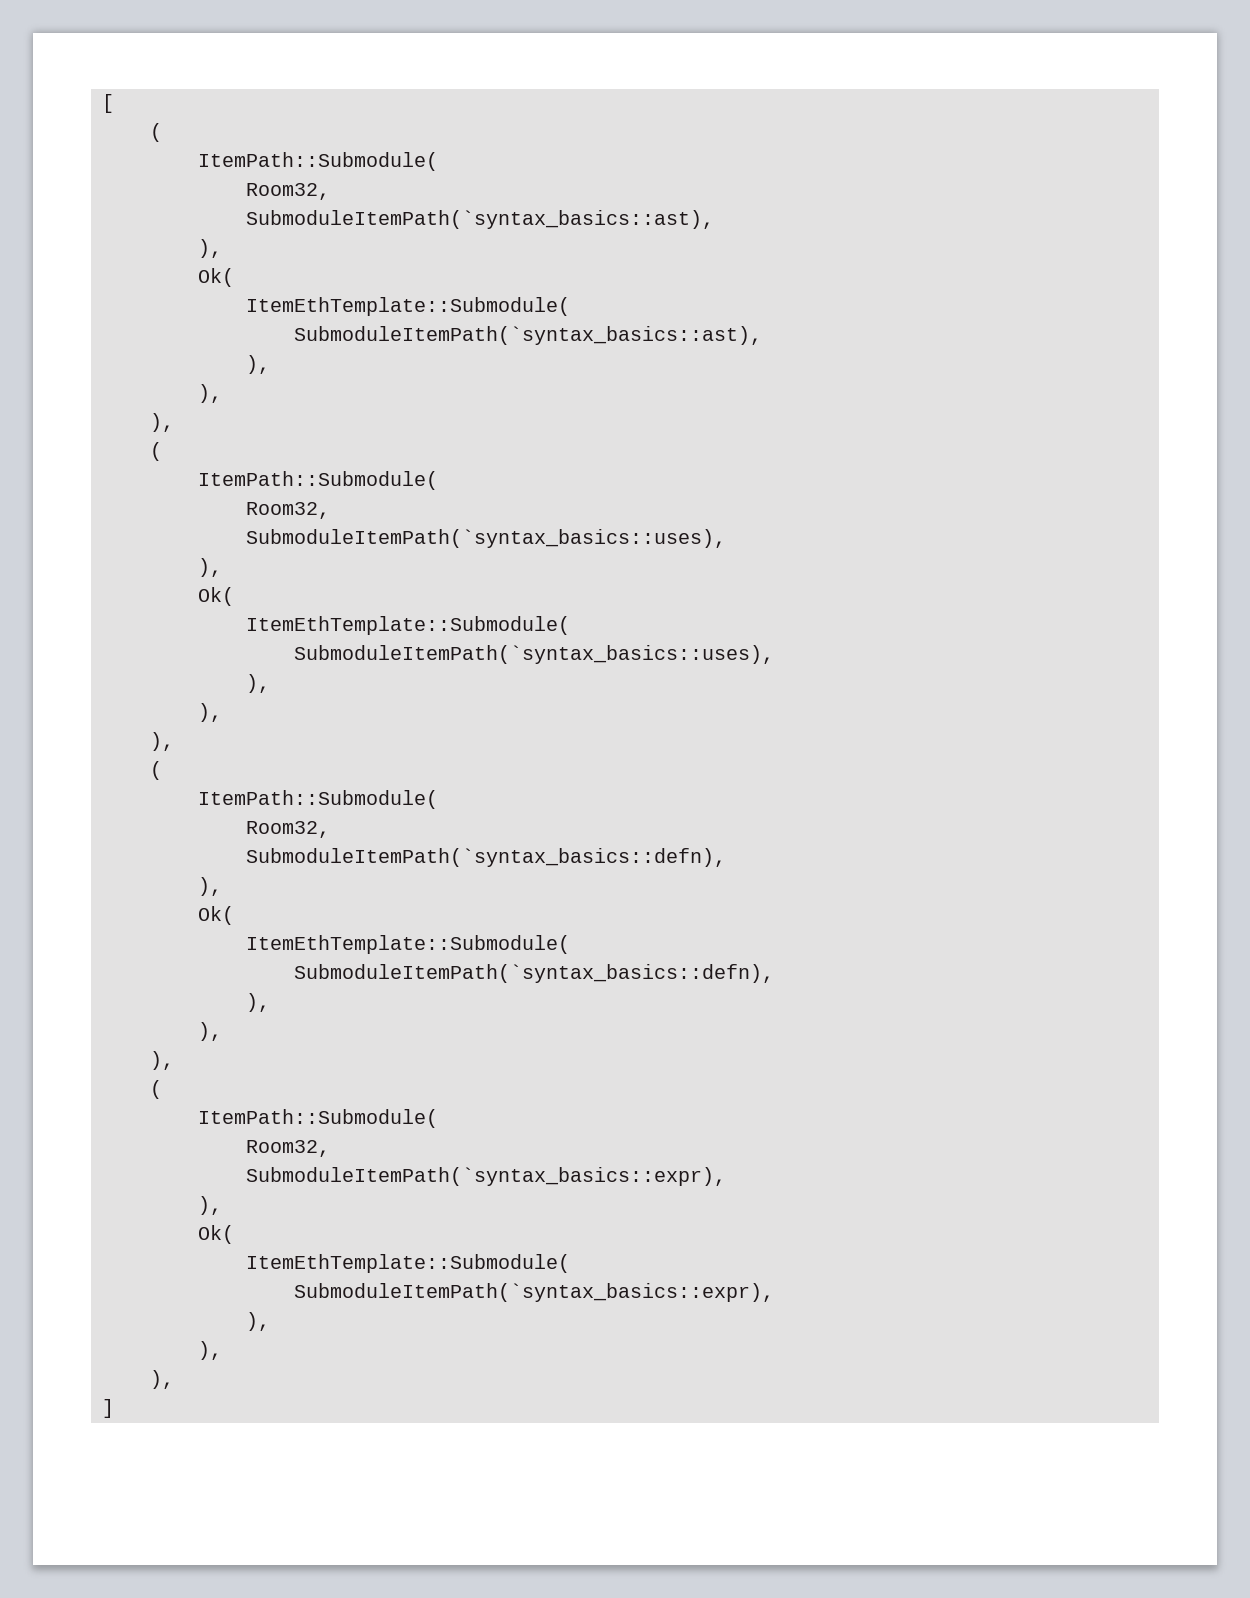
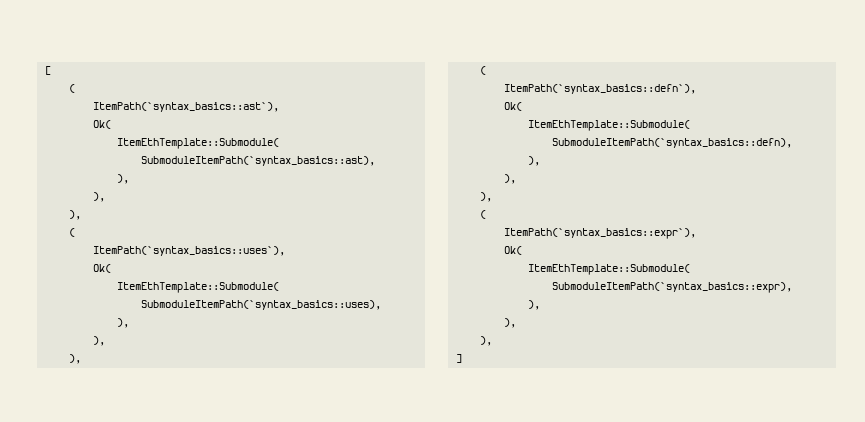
[197,152,438,171] [245,183,330,200] [245,210,714,229] [197,239,222,258] ItemPath::Submodule( // Room32, // SubmoduleItemPath(`syntax_basics::ast), // ), -> [92,102,279,112] ItemPath(`syntax_basics::ast`),
[197,471,438,490] [245,502,330,519] [245,529,726,548] [197,558,222,577] ItemPath::Submodule( // Room32, // SubmoduleItemPath(`syntax_basics::uses), // ), -> [92,246,285,256] ItemPath(`syntax_basics::uses`),
[197,790,438,809] [245,821,330,838] [245,848,726,867] [197,877,222,896] ItemPath::Submodule( // Room32, // SubmoduleItemPath(`syntax_basics::defn), // ), -> [503,84,696,94] ItemPath(`syntax_basics::defn`),
[197,1109,438,1128] [245,1140,330,1157] [245,1167,726,1186] [197,1196,222,1215] ItemPath::Submodule( // Room32, // SubmoduleItemPath(`syntax_basics::expr), // ), -> [503,228,696,239] ItemPath(`syntax_basics::expr`),

